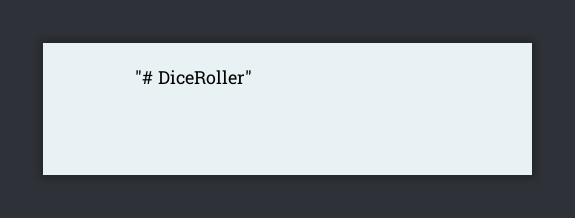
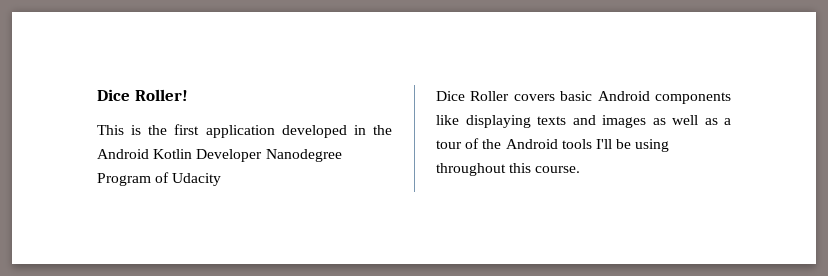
[135,70,252,85] "# DiceRoller" -> [97,89,188,101] [97,124,392,138] [97,149,342,162] [97,172,222,186] [436,91,731,104] [436,115,731,128] [436,138,670,152] [436,163,581,176] Dice Roller! // This is the first application developed in the Android Kotlin Developer Nanodegree Program of Udacity // Dice Roller covers basic Android components like displaying texts and images as well as a tour of the Android tools I'll be using throughout this course.

